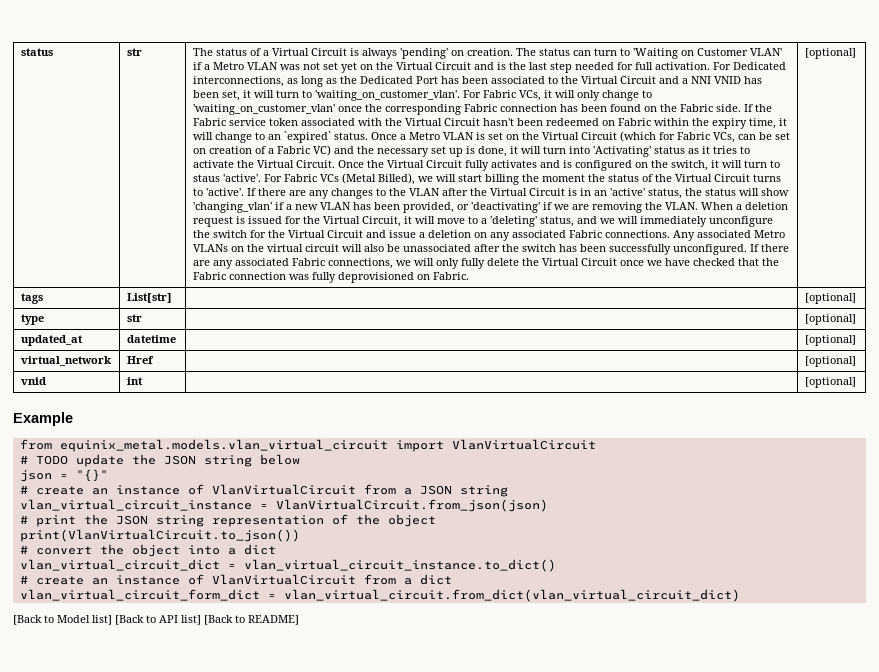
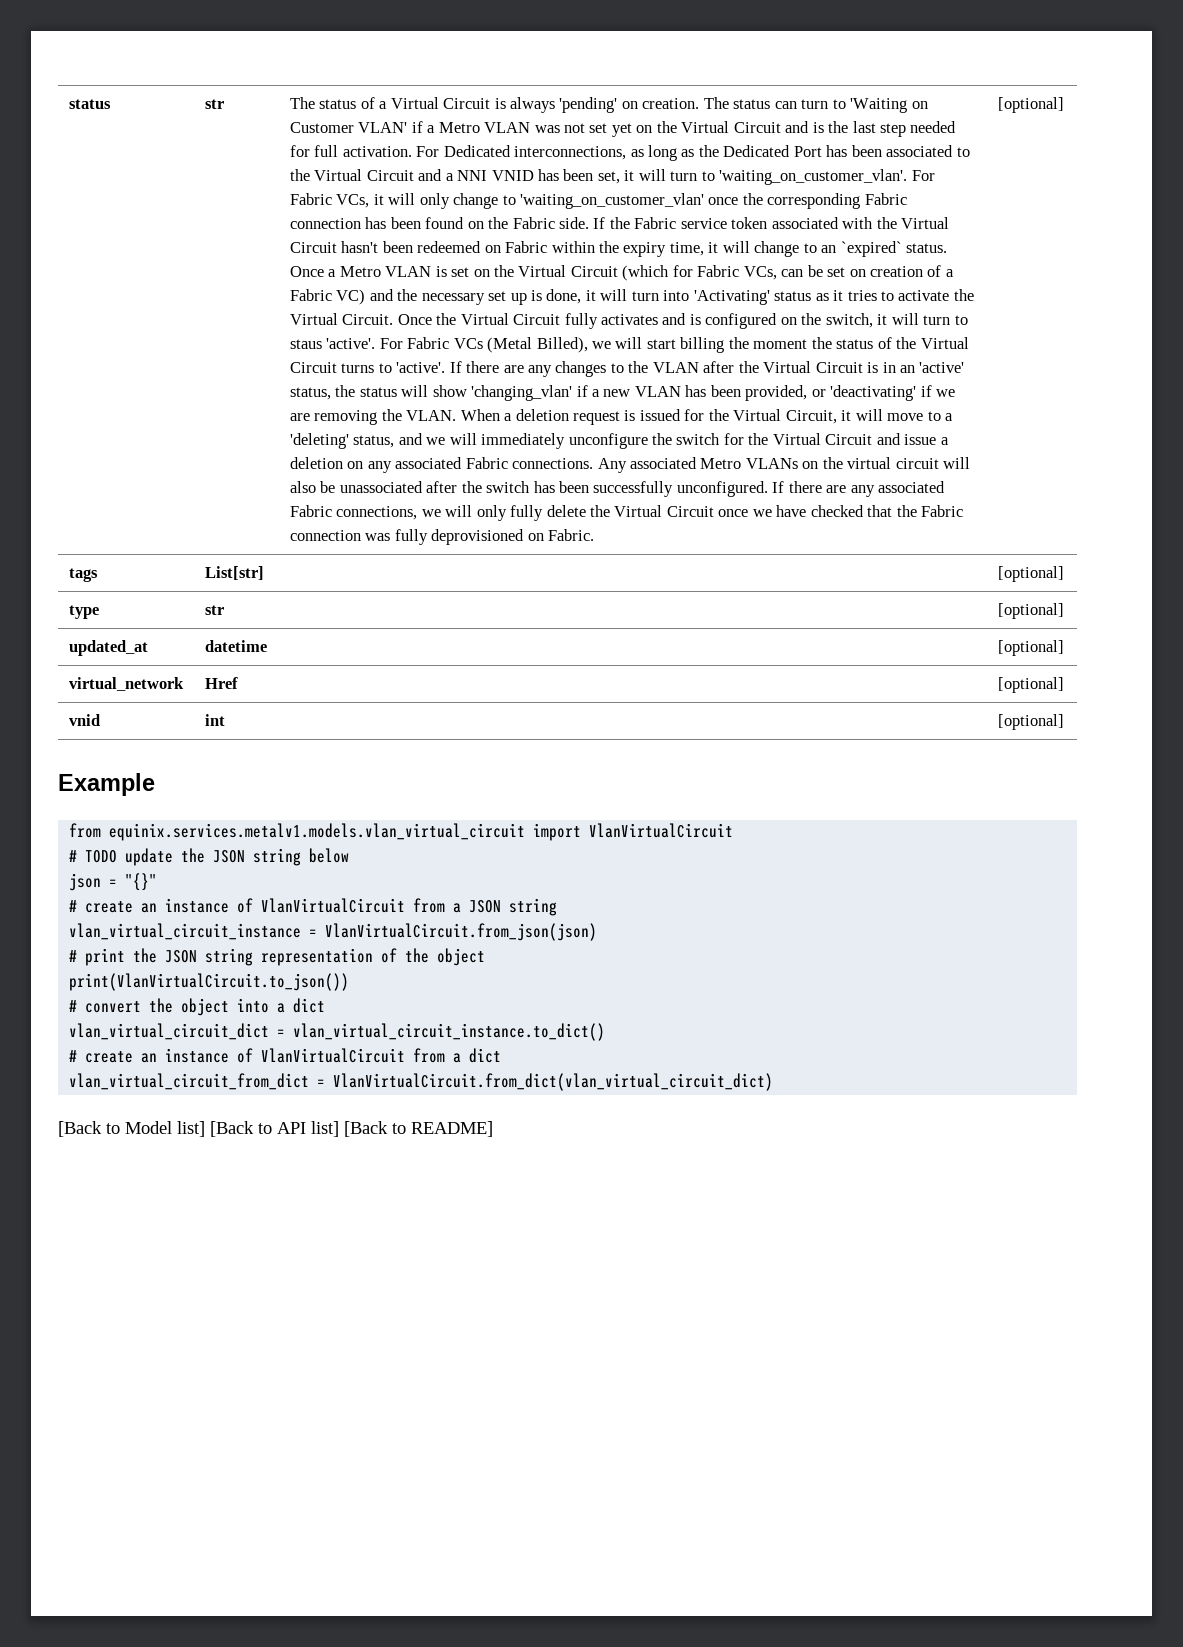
[59,439,388,452] equinix_metal.models.vlan_virtual_circuit -> [109,823,526,841] equinix.services.metalv1.models.vlan_virtual_circuit
[19,589,740,602] vlan_virtual_circuit_form_dict = vlan_virtual_circuit.from_dict(vlan_virtual_circuit_dict) -> [69,1073,774,1091] vlan_virtual_circuit_from_dict = VlanVirtualCircuit.from_dict(vlan_virtual_circuit_dict)

